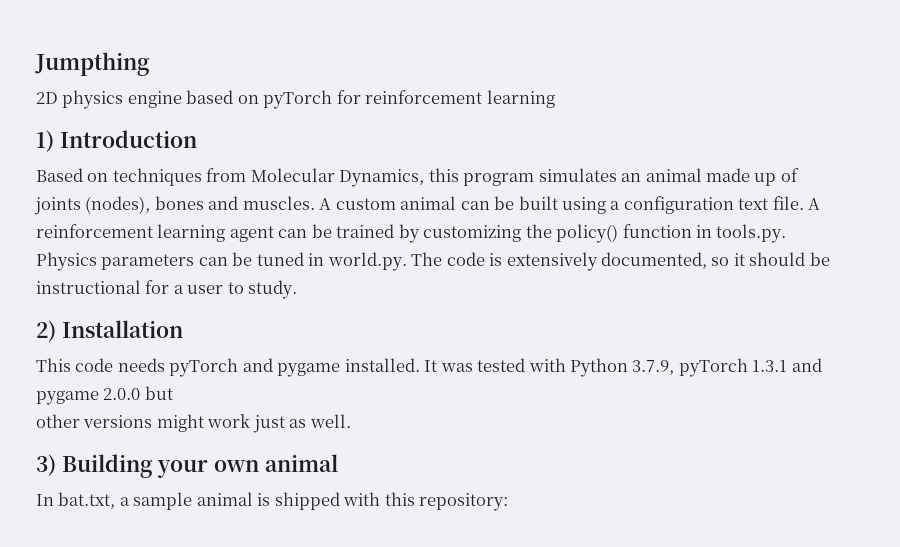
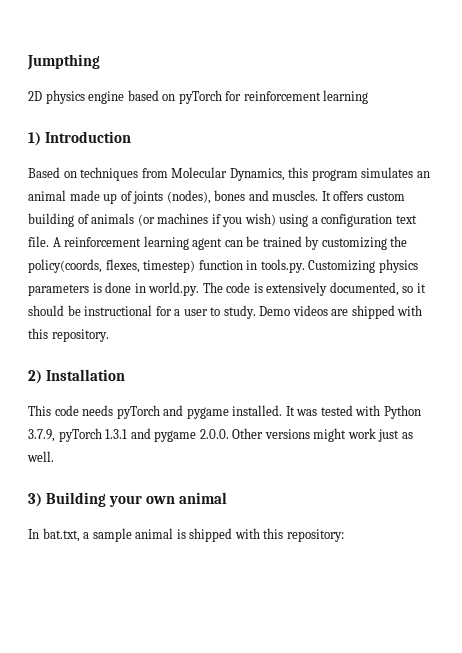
[319,196,558,210] A custom animal can be built -> [321,191,405,201] [28,213,276,227] It offers custom building of animals (or machines if you wish)
[556,224,787,243] [36,252,304,271] policy() function in tools.py. Physics parameters can be tuned -> [28,259,418,273] [28,282,132,296] policy(coords, flexes, timestep) function in tools.py. Customizing physics parameters is done
(298, 289) none -> [259,305,423,319] [28,328,109,342] Demo videos are shipped with this repository.
[103,386,173,400] [36,414,80,428] 2.0.0 but // other -> [199,428,264,439] 2.0.0. Other

